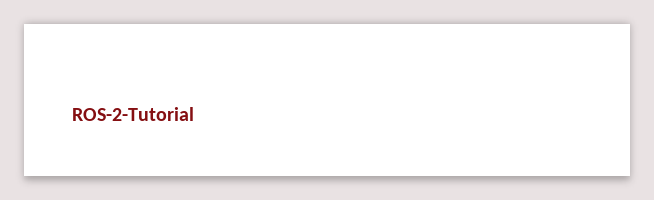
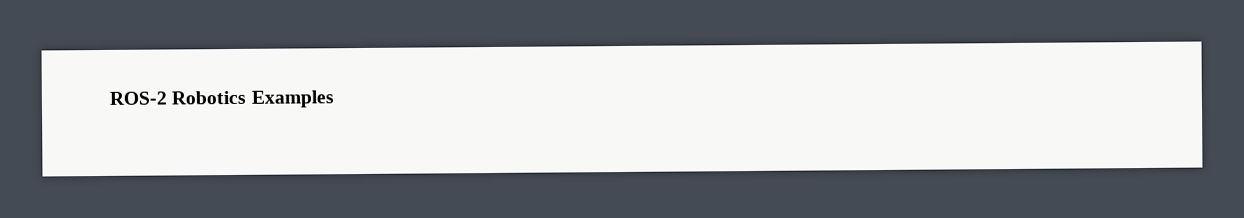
[72,107,194,121] ROS-2-Tutorial -> [109,90,334,108] ROS-2 Robotics Examples

